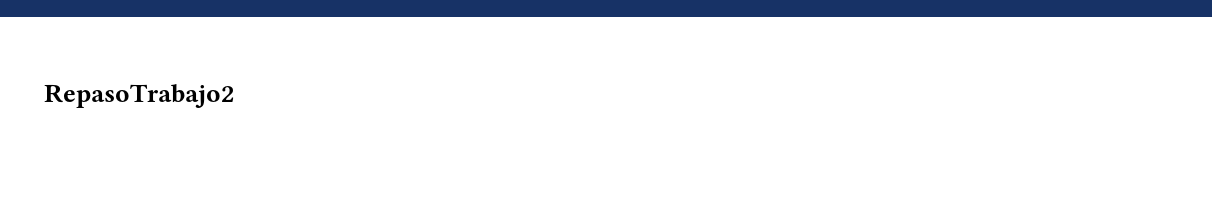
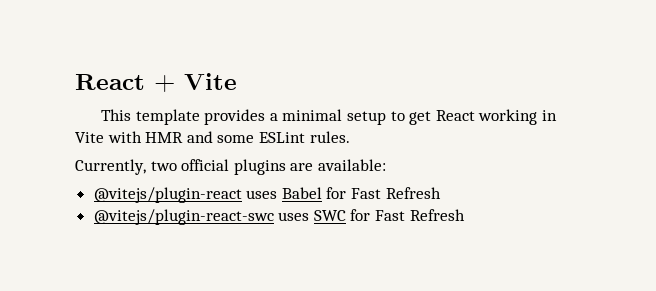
[44,84,235,108] RepasoTrabajo2 -> [75,73,237,92] [101,109,558,125] [75,131,350,143] [75,159,386,175] [93,187,441,203] [93,209,465,225] React + Vite // This template provides a minimal setup to get React working in Vite with HMR and some ESLint rules. // Currently, two official plugins are available: // @vitejs/plugin-react uses Babel for Fast Refresh // @vitejs/plugin-react-swc uses SWC for Fast Refresh

